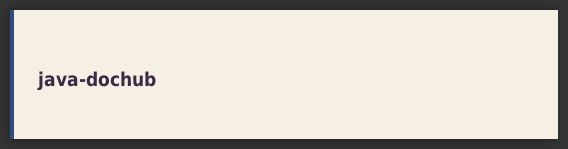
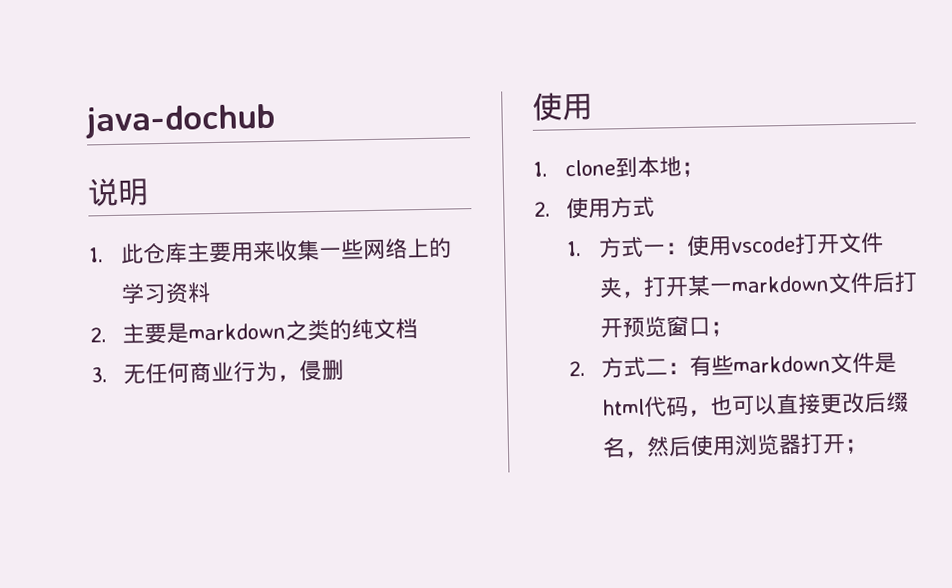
(156, 81) none -> [87,177,149,207] [89,237,452,264] [120,282,211,305] [90,318,418,345] [91,359,344,385] [532,92,593,121] [533,156,704,178] [534,196,655,219] [566,232,884,258] [598,271,918,299] [599,315,733,339] [568,351,897,378] [601,391,909,418] [601,433,868,459] // 说明 // 1.此仓库主要用来收集一些网络上的学习资料 // 2.主要是markdown之类的纯文档 // 3.无任何商业行为，侵删 // 使用 // 1. clone到本地； // 2.使用方式 // 1.方式一：使用vscode打开文件夹，打开某一markdown文件后打开预览窗口； // 2.方式二：有些markdown文件是html代码，也可以直接更改后缀名，然后使用浏览器打开；

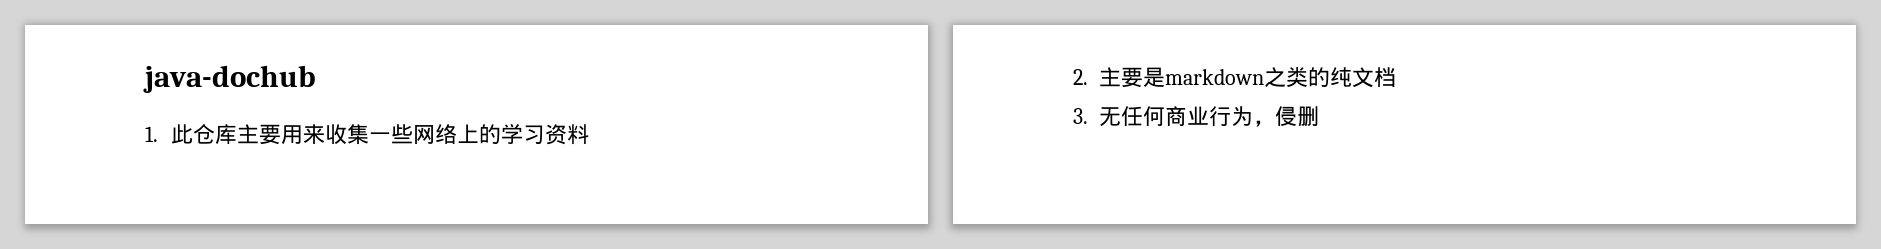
[87,177,149,207] // 说明 -> (316, 79) none
[532,92,593,121] [533,156,704,178] [534,196,655,219] [566,232,884,258] [598,271,918,299] [599,315,733,339] [568,351,897,378] [601,391,909,418] [601,433,868,459] // 使用 // 1. clone到本地； // 2.使用方式 // 1.方式一：使用vscode打开文件夹，打开某一markdown文件后打开预览窗口； // 2.方式二：有些markdown文件是html代码，也可以直接更改后缀名，然后使用浏览器打开； -> (1320, 116) none

